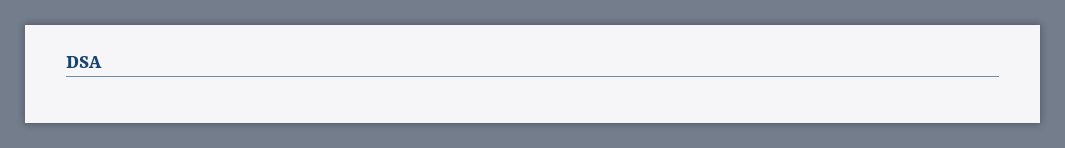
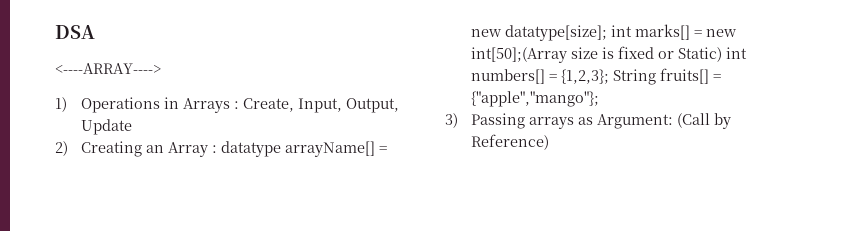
(102, 62) none -> [55,63,161,74] [55,97,400,113] [81,119,133,135] [55,141,388,157] [471,24,738,41] [471,46,748,63] [471,68,722,85] [471,91,600,107] [445,113,732,129] [471,134,550,150] // <----ARRAY----> // 1) Operations in Arrays : Create, Input, Output, Update // 2) Creating an Array : datatype arrayName[] = new datatype[size]; int marks[] = new int[50];(Array size is fixed or Static) int numbers[] = {1,2,3}; String fruits[] = {"apple","mango"}; // 3) Passing arrays as Argument: (Call by Reference)

